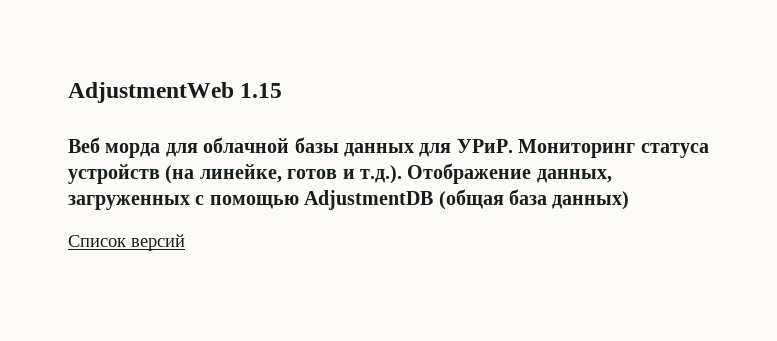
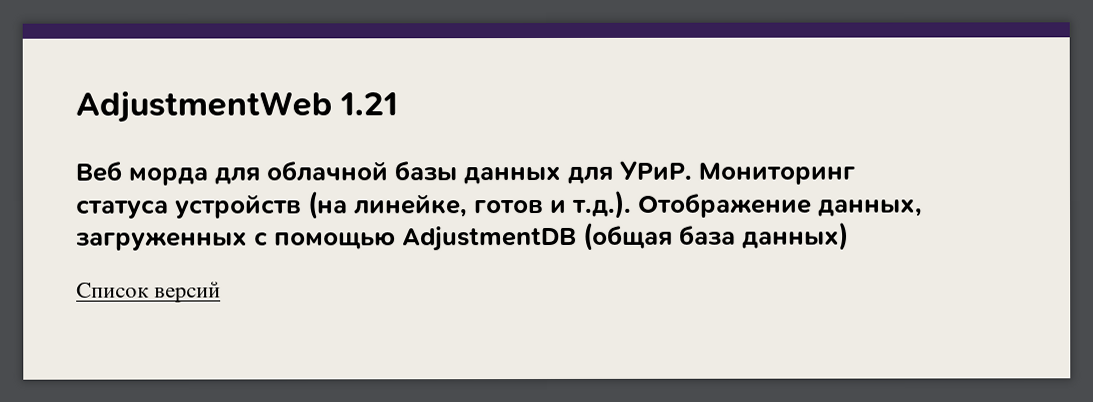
[240,83,283,98] 1.15 -> [339,92,399,116] 1.21

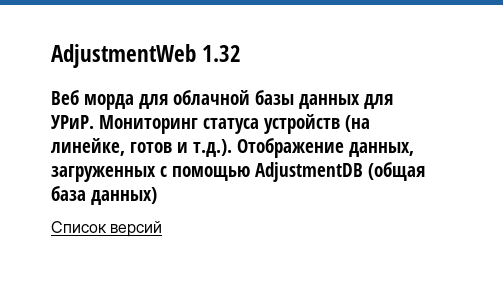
[339,92,399,116] 1.21 -> [202,45,242,62] 1.32

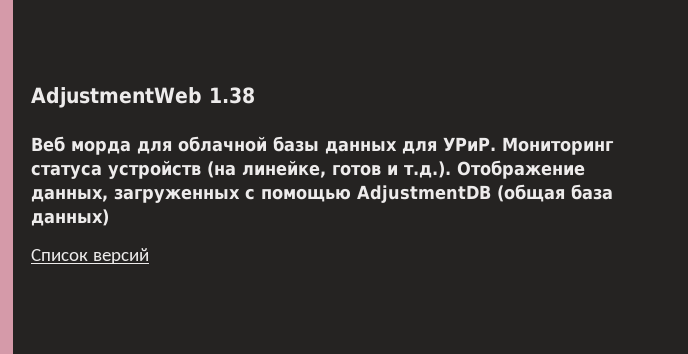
[202,45,242,62] 1.32 -> [208,87,255,104] 1.38

